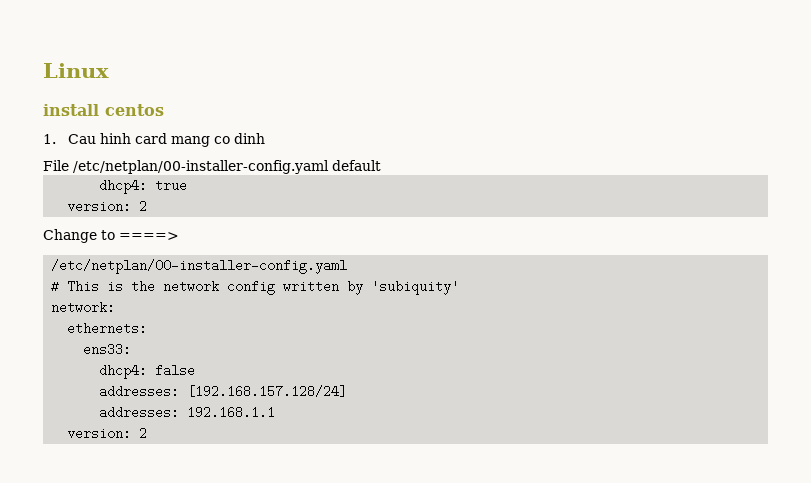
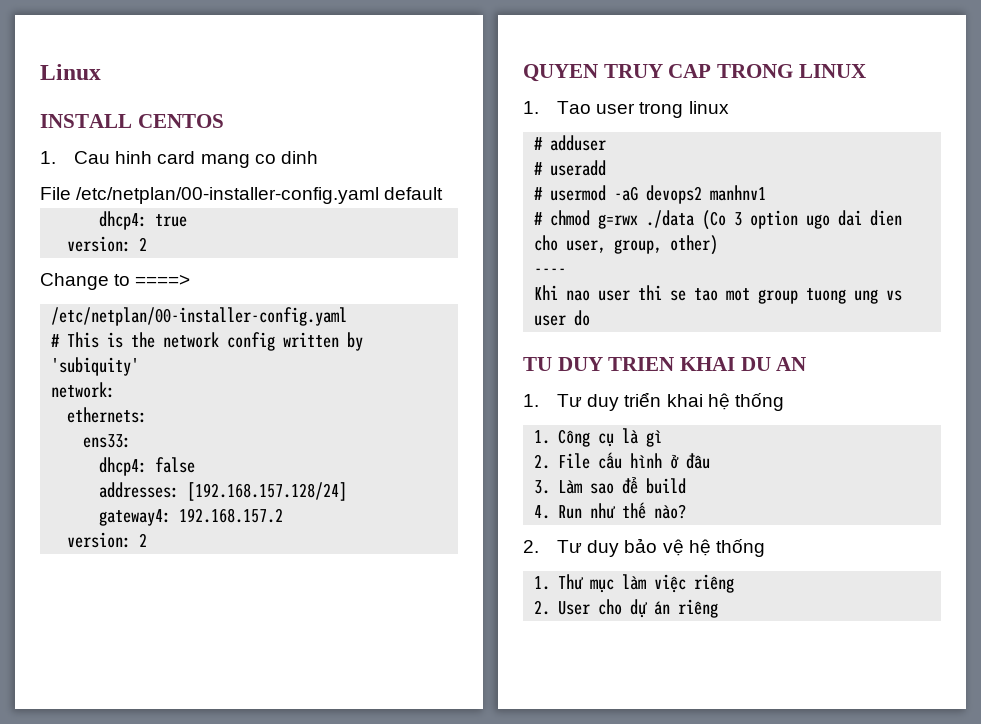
[43,104,164,116] install centos -> [40,114,224,128] INSTALL CENTOS
[99,406,276,419] [67,427,148,440] addresses: 192.168.1.1 // version: 2 -> [99,508,284,526] [67,532,148,548] [523,64,866,82] [523,101,729,118] [534,135,607,151] [534,160,607,176] [534,185,767,204] [534,210,903,230] [534,235,719,255] [534,268,567,275] [534,285,903,304] [534,310,591,326] [523,357,807,371] [523,392,784,411] [534,428,663,447] [534,452,711,469] [534,476,687,494] [534,502,687,519] [523,538,765,557] [534,574,735,593] [534,599,719,618] gateway4: 192.168.157.2 // version: 2 // QUYEN TRUY CAP TRONG LINUX // 1. Tao user trong linux // # adduser // # useradd // # usermod -aG devops2 manhnv1 // # chmod g=rwx ./data (Co 3 option ugo dai dien cho user, group, other) // ---- // Khi nao user thi se tao mot group tuong ung vs user do // TU DUY TRIEN KHAI DU AN // 1. Tư duy triển khai hệ thống // 1. Công cụ là gì // 2. File cấu hình ở đâu // 3. Làm sao để build // 4. Run như thế nào? // 2. Tư duy bảo vệ hệ thống // 1. Thư mục làm việc riêng // 2. User cho dự án riêng

